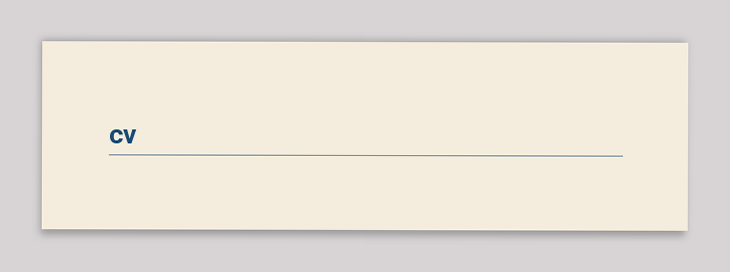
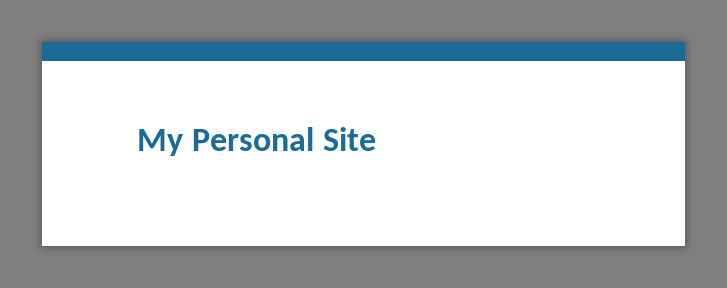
[108,129,138,144] cv -> [137,127,377,156] My Personal Site

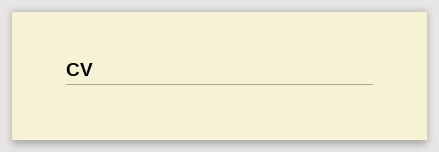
[137,127,377,156] My Personal Site -> [66,63,93,76] CV

